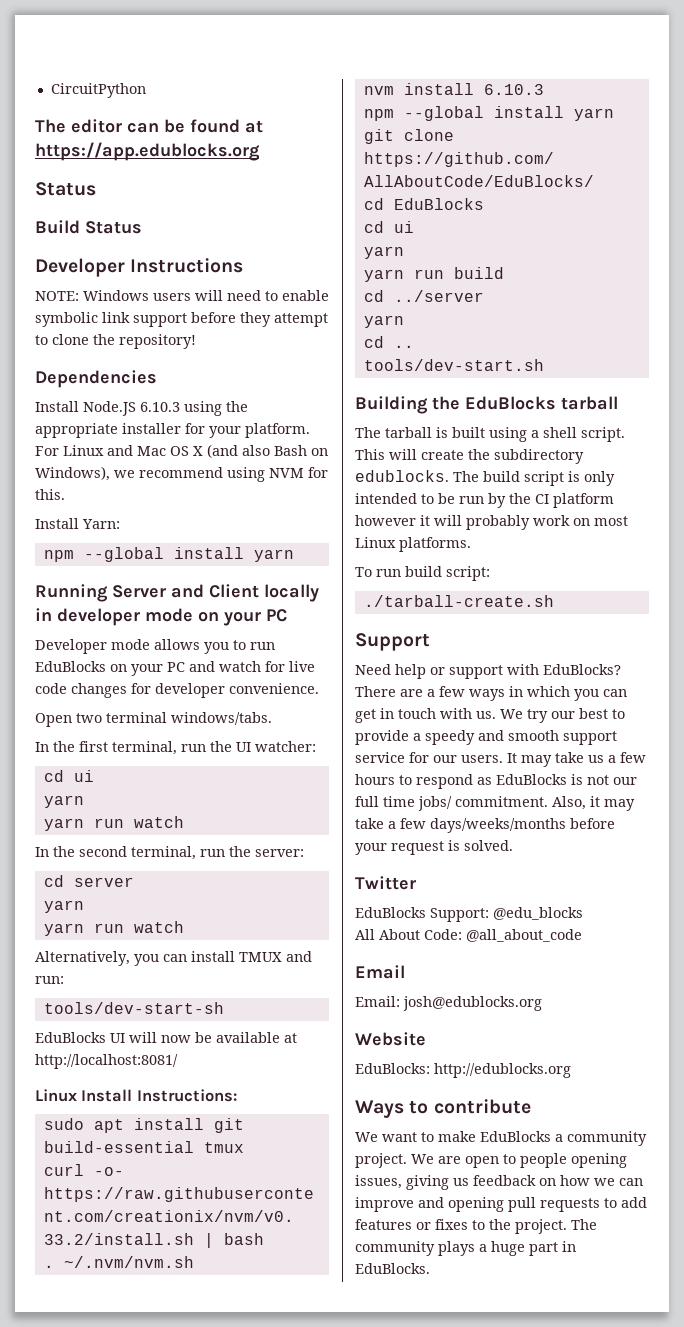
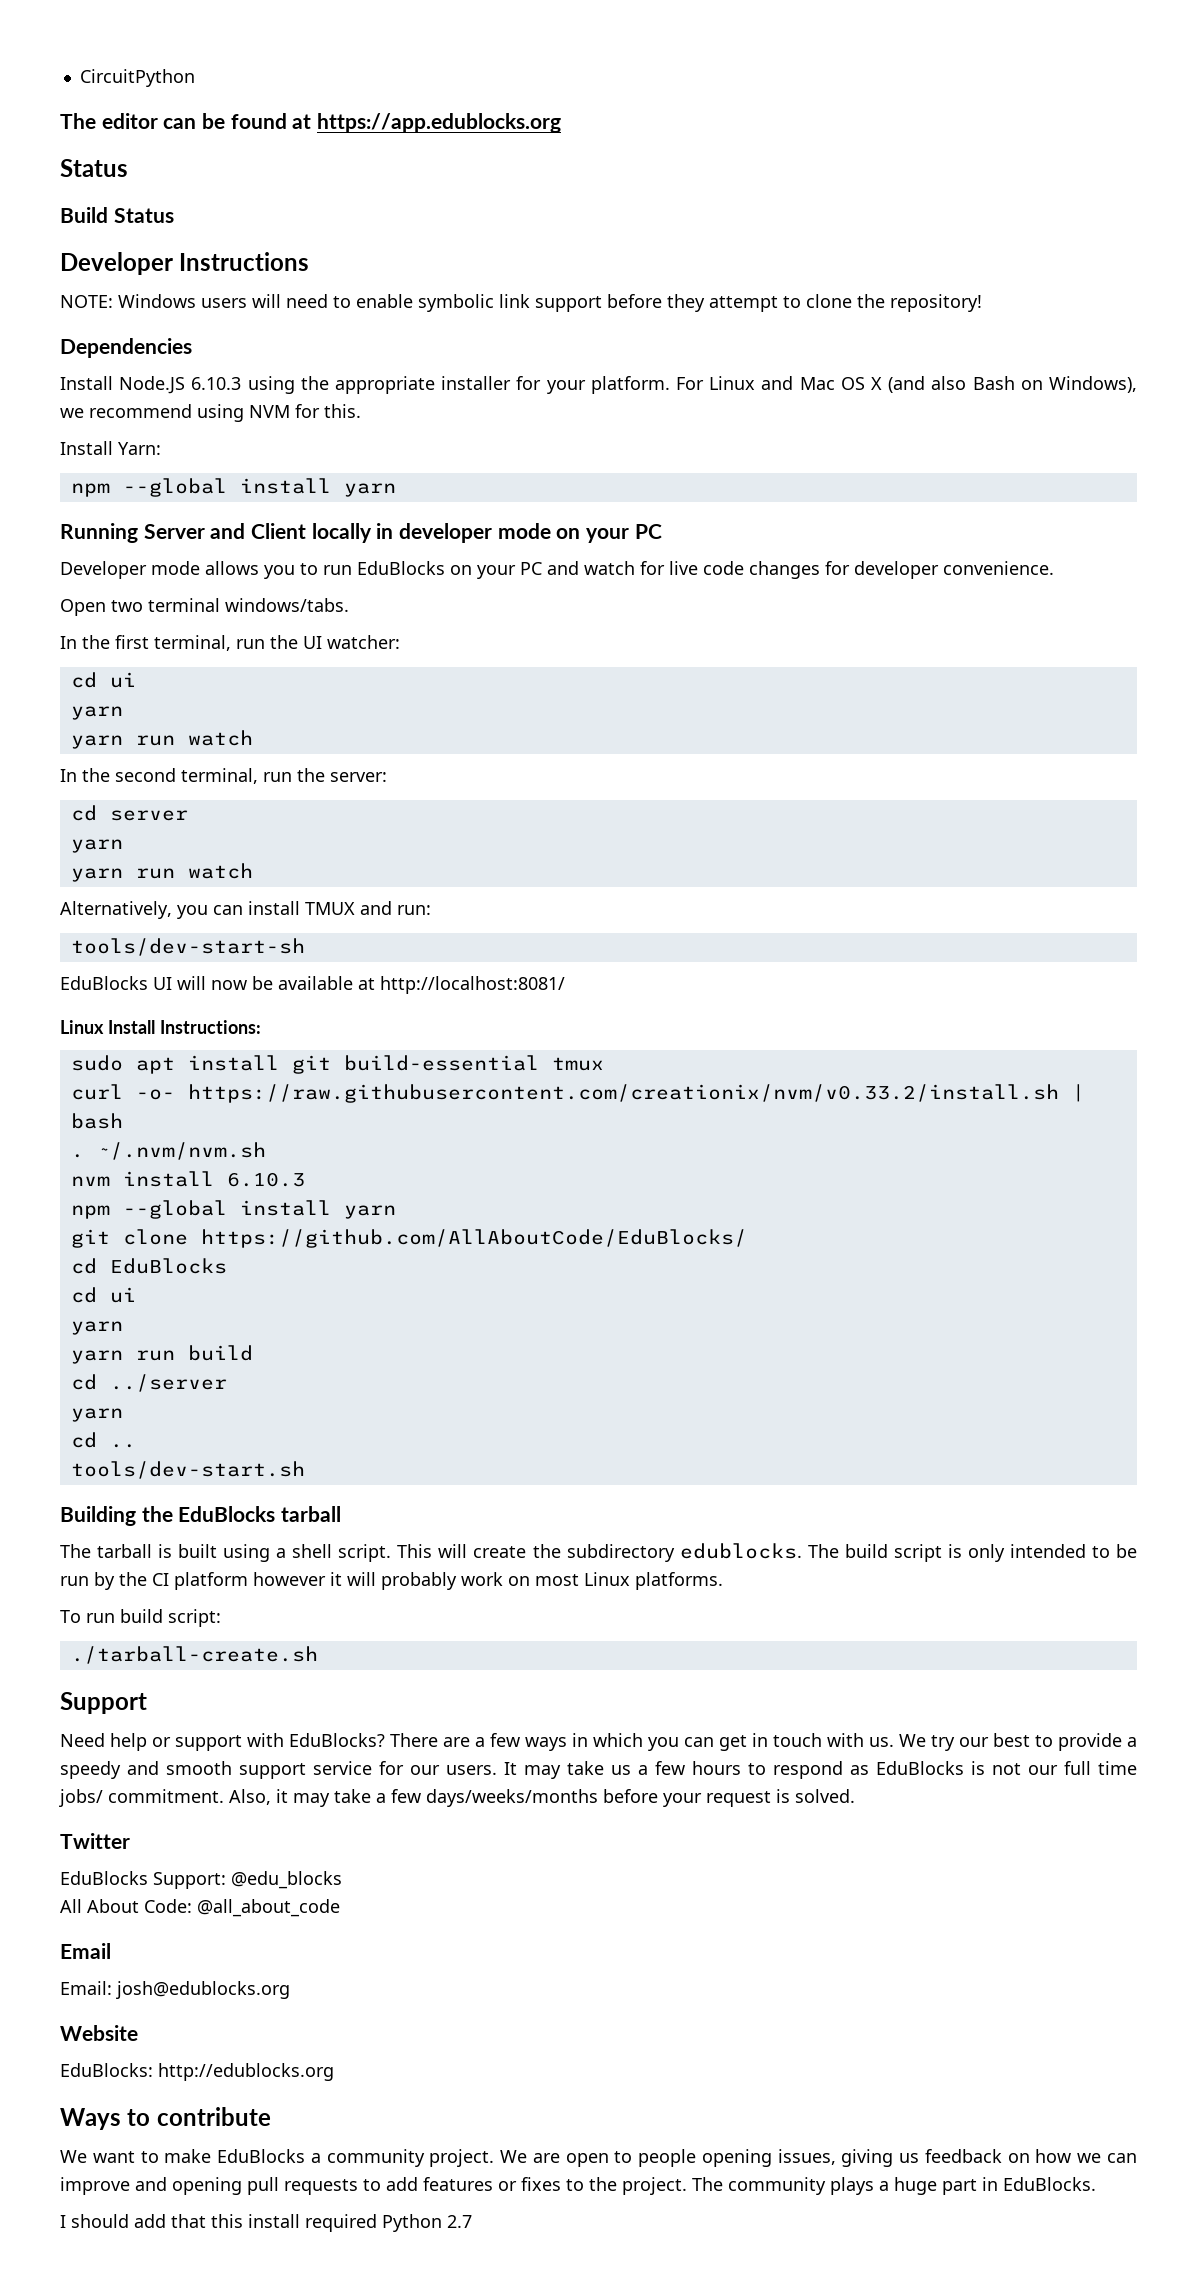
(430, 1268) none -> [60,2214,472,2232] // I should add that this install required Python 2.7

